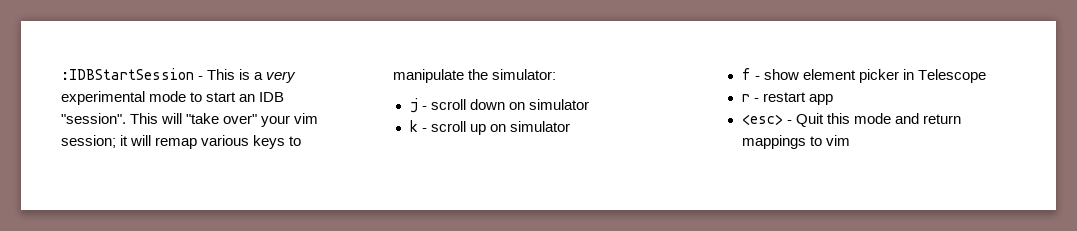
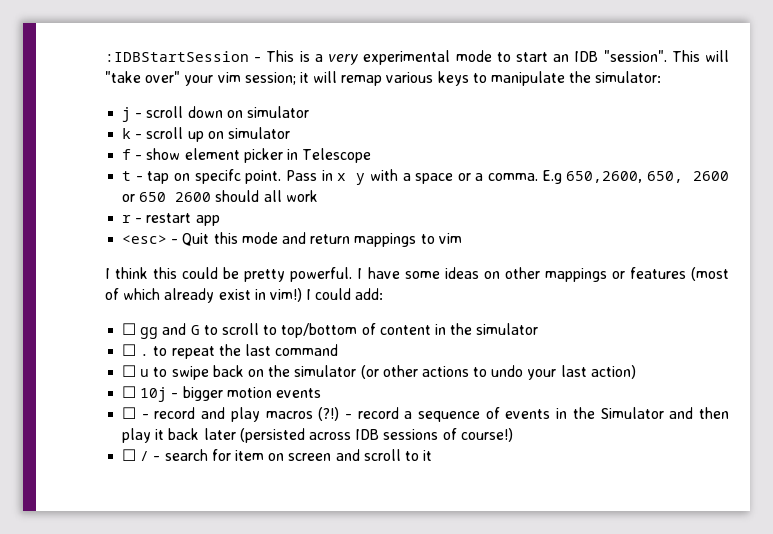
(986, 76) none -> [122,169,730,185] [122,190,318,202] // t - tap on specifc point. Pass in x y with a space or a comma. E.g 650,2600, 650, 2600 or 650 2600 should all work
(850, 140) none -> [105,267,729,282] [105,288,384,303] [122,323,539,339] [122,344,339,359] [122,365,636,380] [122,386,321,402] [122,407,729,422] [122,428,513,443] [122,449,433,461] // I think this could be pretty powerful. I have some ideas on other mappings or features (most of which already exist in vim!) I could add: // ☐ gg and G to scroll to top/bottom of content in the simulator // ☐ . to repeat the last command // ☐ u to swipe back on the simulator (or other actions to undo your last action) // ☐ 10j - bigger motion events // ☐ - record and play macros (?!) - record a sequence of events in the Simulator and then play it back later (persisted across IDB sessions of course!) // ☐ / - search for item on screen and scroll to it

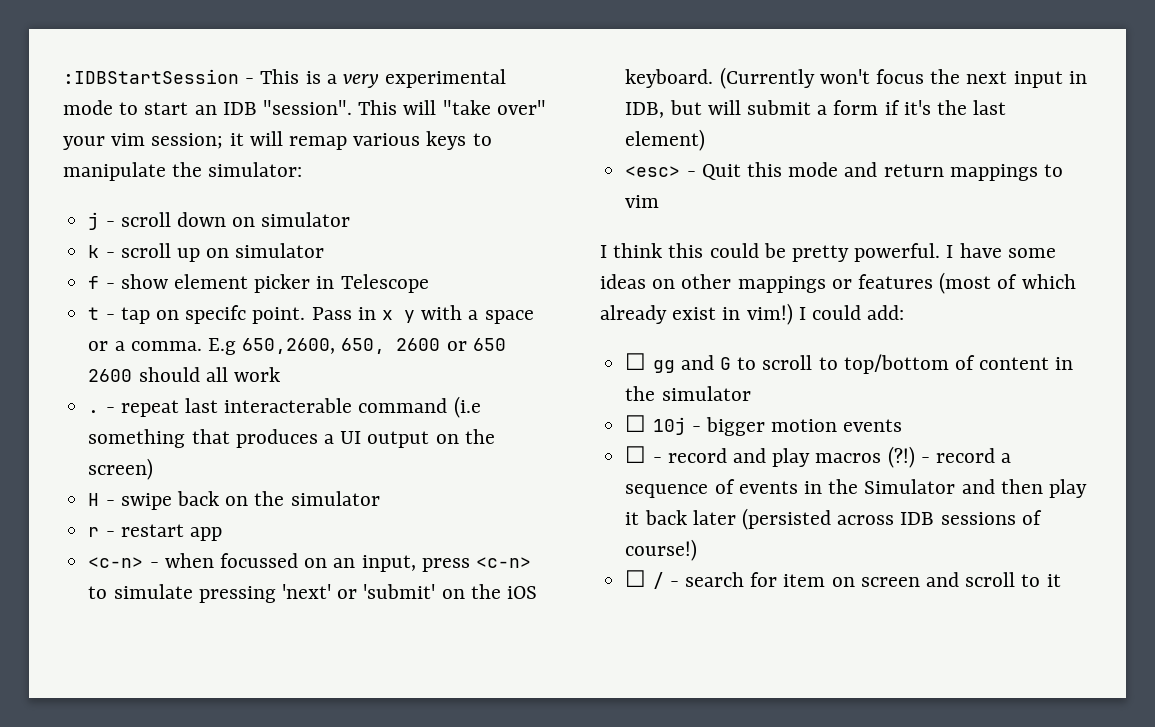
[122,213,220,226] r - restart app -> [88,396,481,418] [88,429,495,448] [88,458,154,480] [88,491,380,510] [88,524,222,541] [88,553,531,572] [88,584,537,603] [625,67,1087,89] [625,100,1007,118] [625,129,706,151] . - repeat last interacterable command (i.e something that produces a UI output on the screen) // H - swipe back on the simulator // r - restart app // <c-n> - when focussed on an input, press <c-n> to simulate pressing 'next' or 'submit' on the iOS keyboard. (Currently won't focus the next input in IDB, but will submit a form if it's the last element)
[122,344,339,359] [122,365,636,380] // ☐ . to repeat the last command // ☐ u to swipe back on the simulator (or other actions to undo your last action) -> (751, 393) none

